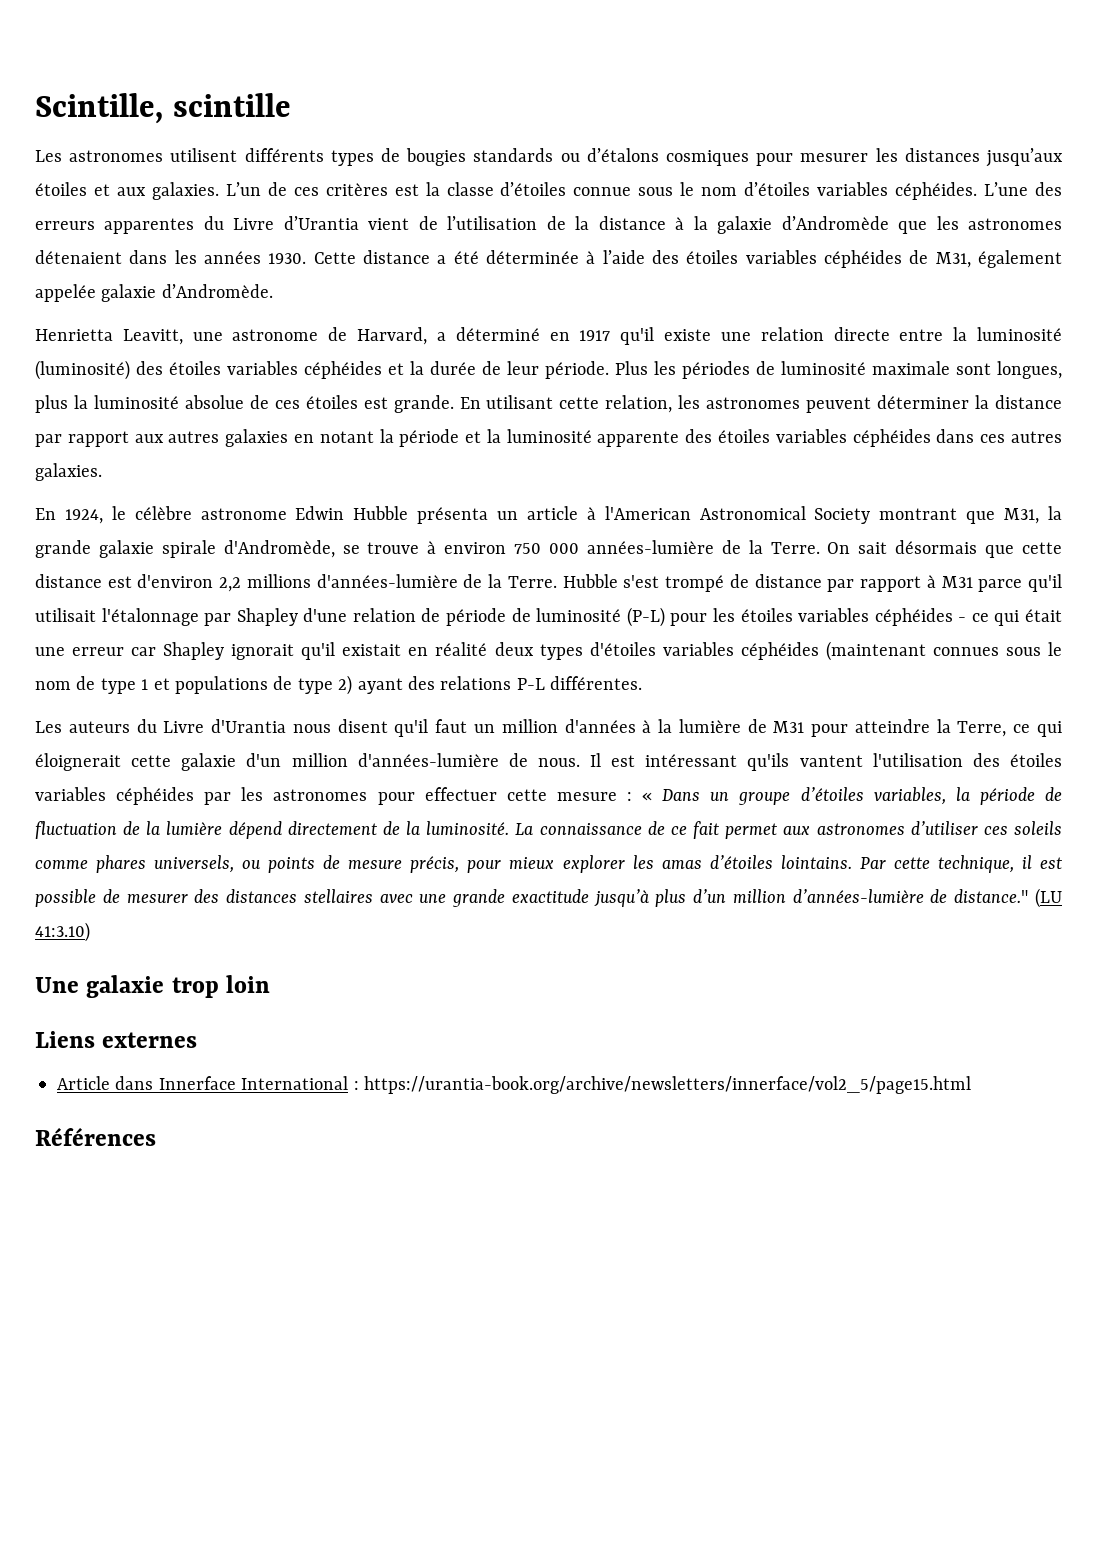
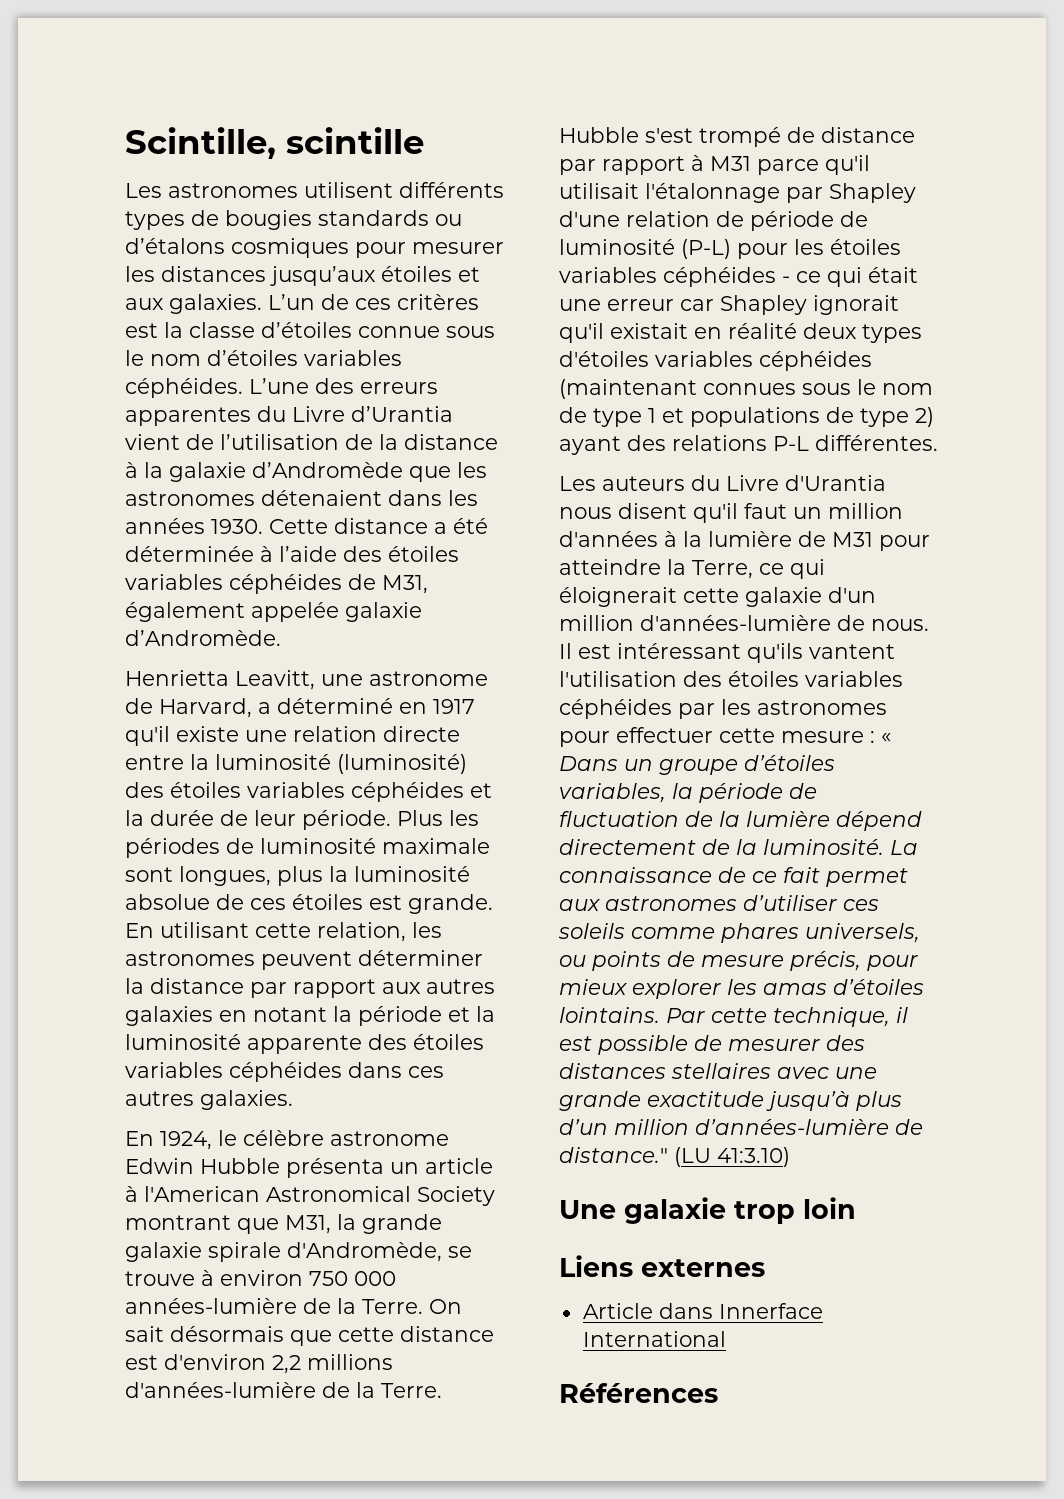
[353,1076,971,1094] : https://urantia-book.org/archive/newsletters/innerface/vol2_5/page15.html -> (726, 1339) none

